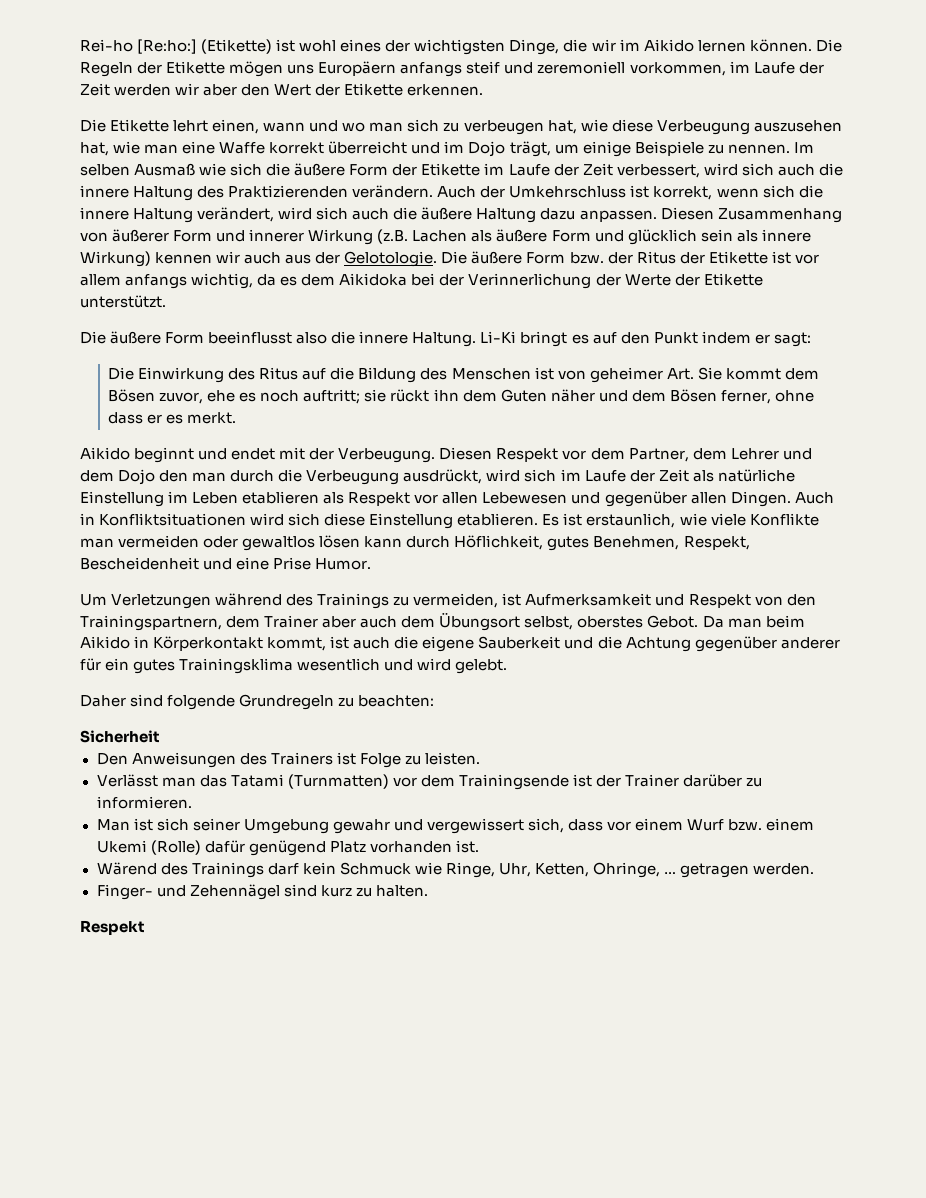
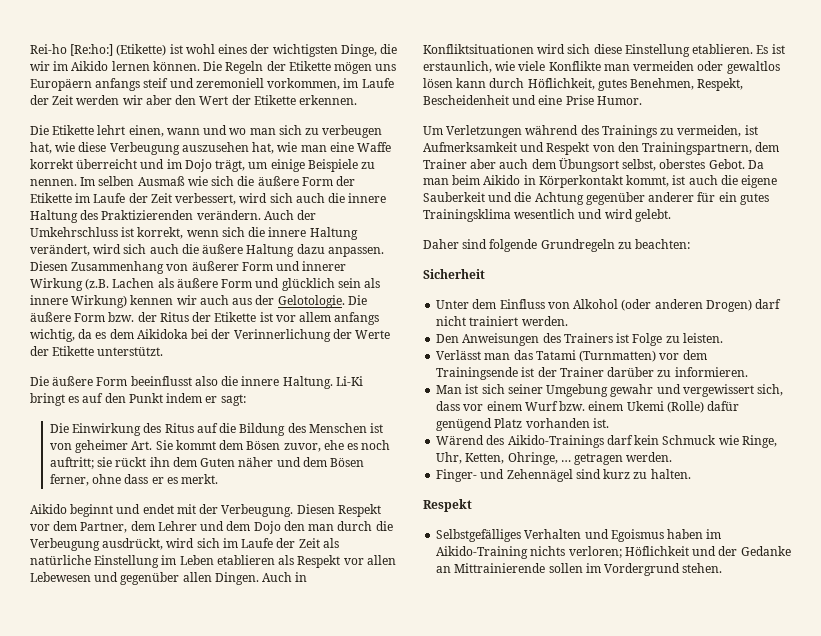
(160, 736) none -> [436,299,782,312] [436,316,568,326] // Unter dem Einfluss von Alkohol (oder anderen Drogen) darf nicht trainiert werden.
[191,862,264,878] Trainings -> [507,435,604,448] Aikido-Trainings
(145, 927) none -> [436,529,722,542] [436,546,791,559] [436,563,723,576] // Selbstgefälliges Verhalten und Egoismus haben im Aikido-Training nichts verloren; Höflichkeit und der Gedanke an Mittrainierende sollen im Vordergrund stehen.

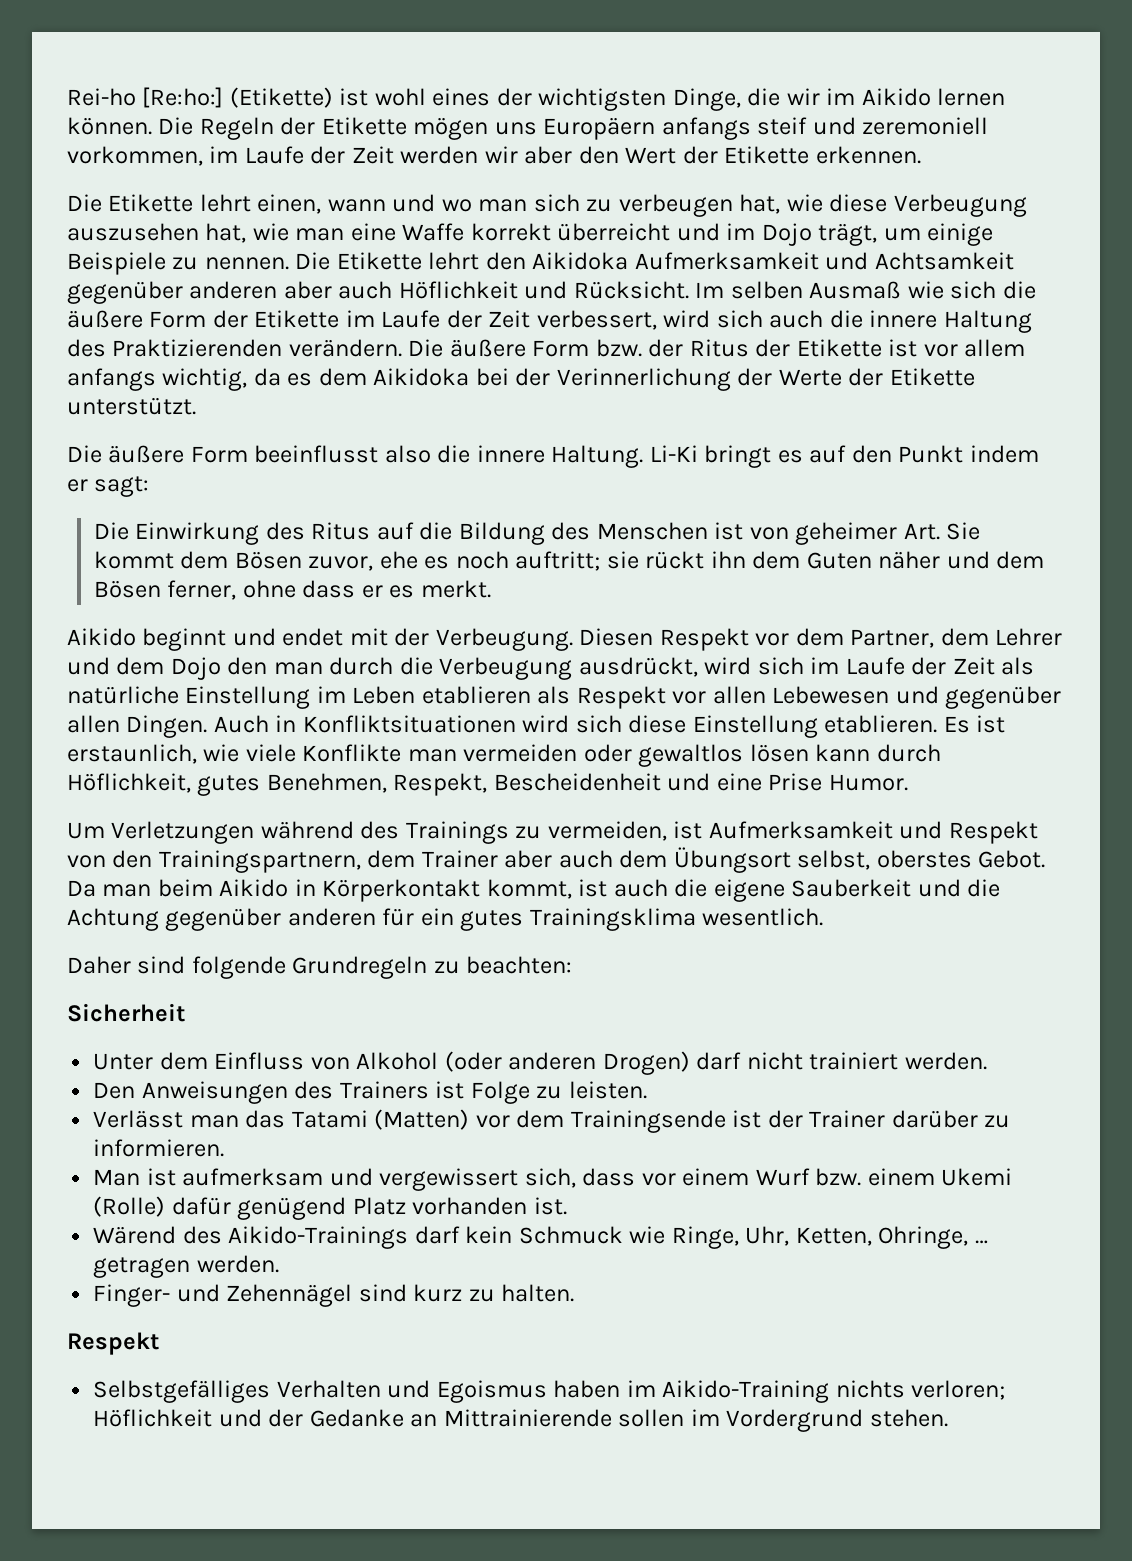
(77, 182) none -> [295,252,1014,270] [67,281,689,304] Die Etikette lehrt den Aikidoka Aufmerksamkeit und Achtsamkeit gegenüber anderen aber auch Höflichkeit und Rücksicht.
[263,210,317,220] [30,227,358,240] [30,244,384,257] [30,261,347,274] [30,278,381,291] [30,295,345,308] Auch der Umkehrschluss ist korrekt, wenn sich die innere Haltung verändert, wird sich auch die äußere Haltung dazu anpassen. Diesen Zusammenhang von äußerer Form und innerer Wirkung (z.B. Lachen als äußere Form und glücklich sein als innere Wirkung) kennen wir auch aus der Gelotologie. -> (402, 348) none
[648,192,695,202] anderer -> [287,908,376,926] anderen
[514,209,671,222] wesentlich und wird gelebt. -> [702,908,824,926] wesentlich.
[579,350,657,362] (Turnmatten) -> [374,1109,470,1130] (Matten)
[481,384,654,397] sich seiner Umgebung gewahr -> [182,1168,324,1186] aufmerksam

